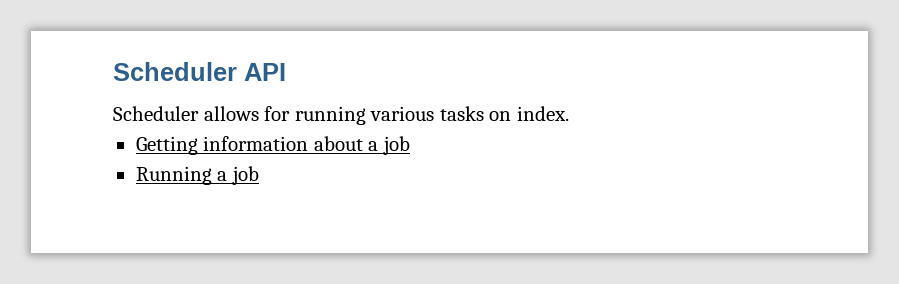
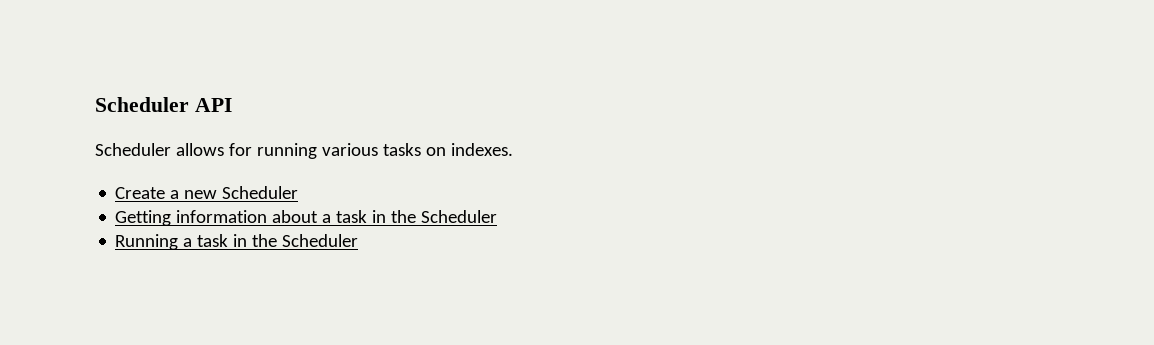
[516,106,569,121] index. -> [450,143,513,156] [115,186,299,199] indexes. // Create a new Scheduler
[382,136,410,155] [135,166,259,185] job // Running a job -> [336,210,498,223] [115,234,359,250] task in the Scheduler // Running a task in the Scheduler

